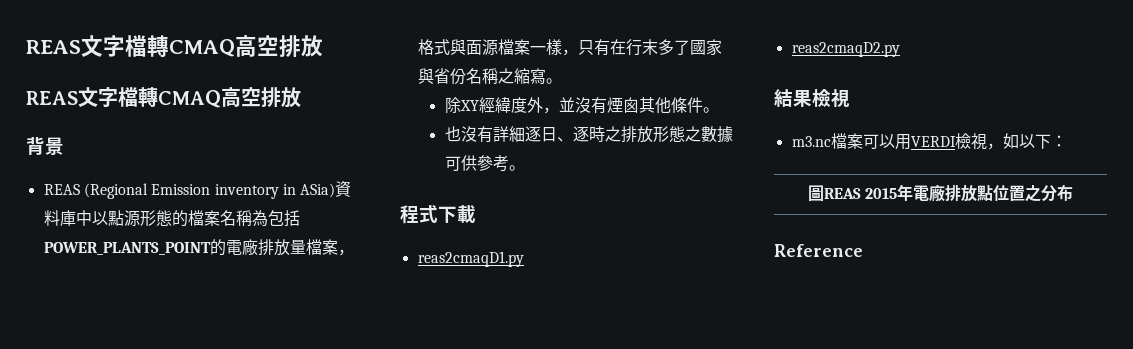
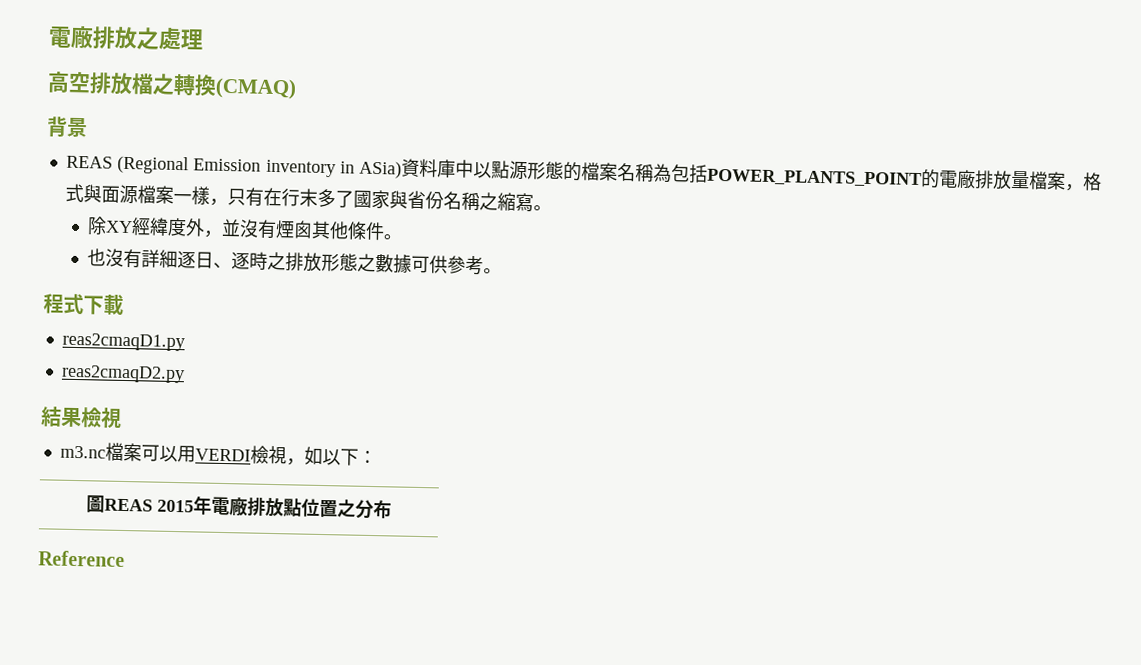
[26,35,323,57] [26,87,301,108] REAS文字檔轉CMAQ高空排放 // REAS文字檔轉CMAQ高空排放 -> [48,25,204,51] [47,71,297,100] 電廠排放之處理 // 高空排放檔之轉換(CMAQ)

